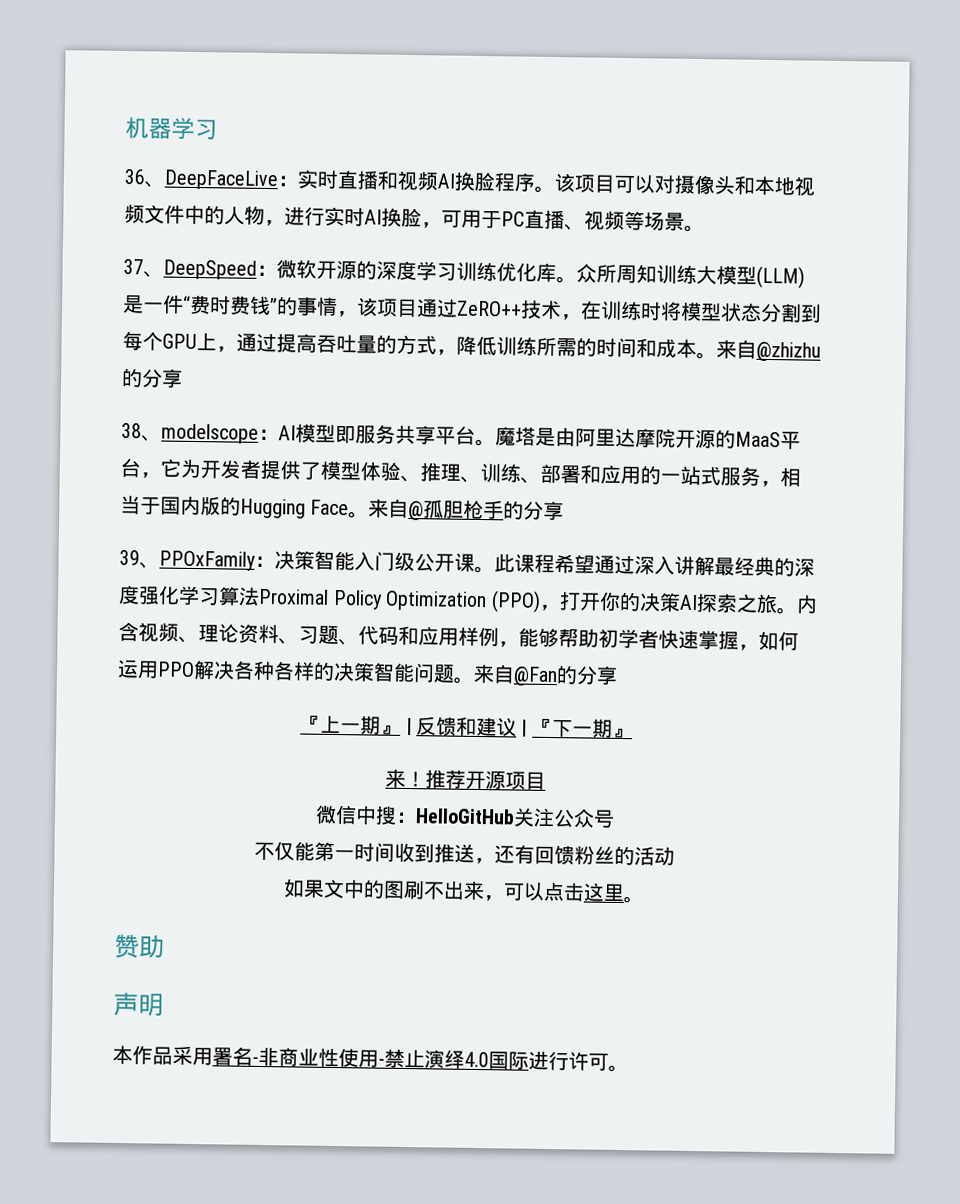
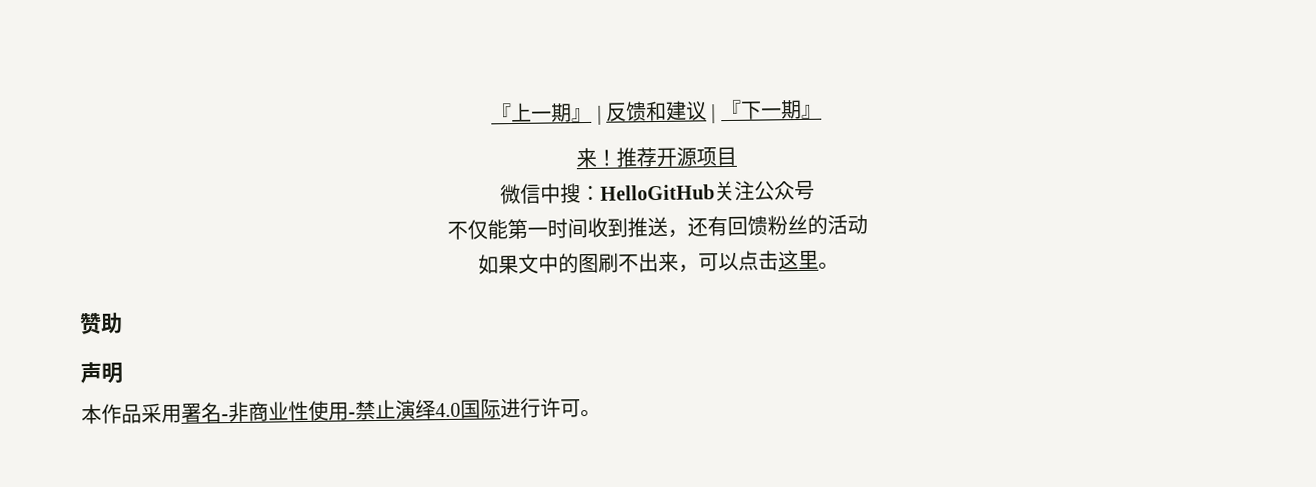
[125,117,218,141] [124,169,815,197] [124,203,705,233] [123,258,805,289] [123,294,822,323] [122,330,821,362] [121,367,183,388] [121,422,801,450] [120,457,801,488] [120,494,565,521] [119,549,815,577] [118,584,818,615] [118,621,799,651] [117,659,618,687] 机器学习 // 36、DeepFaceLive：实时直播和视频AI换脸程序。该项目可以对摄像头和本地视频文件中的人物，进行实时AI换脸，可用于PC直播、视频等场景。 // 37、DeepSpeed：微软开源的深度学习训练优化库。众所周知训练大模型(LLM)是一件“费时费钱”的事情，该项目通过ZeRO++技术，在训练时将模型状态分割到每个GPU上，通过提高吞吐量的方式，降低训练所需的时间和成本。来自@zhizhu的分享 // 38、modelscope：AI模型即服务共享平台。魔塔是由阿里达摩院开源的MaaS平台，它为开发者提供了模型体验、推理、训练、部署和应用的一站式服务，相当于国内版的Hugging Face。来自@孤胆枪手的分享 // 39、PPOxFamily：决策智能入门级公开课。此课程希望通过深入讲解最经典的深度强化学习算法Proximal Policy Optimization (PPO)，打开你的决策AI探索之旅。内含视频、理论资料、习题、代码和应用样例，能够帮助初学者快速掌握，如何运用PPO解决各种各样的决策智能问题。来自@Fan的分享 // -> (491, 112) none

